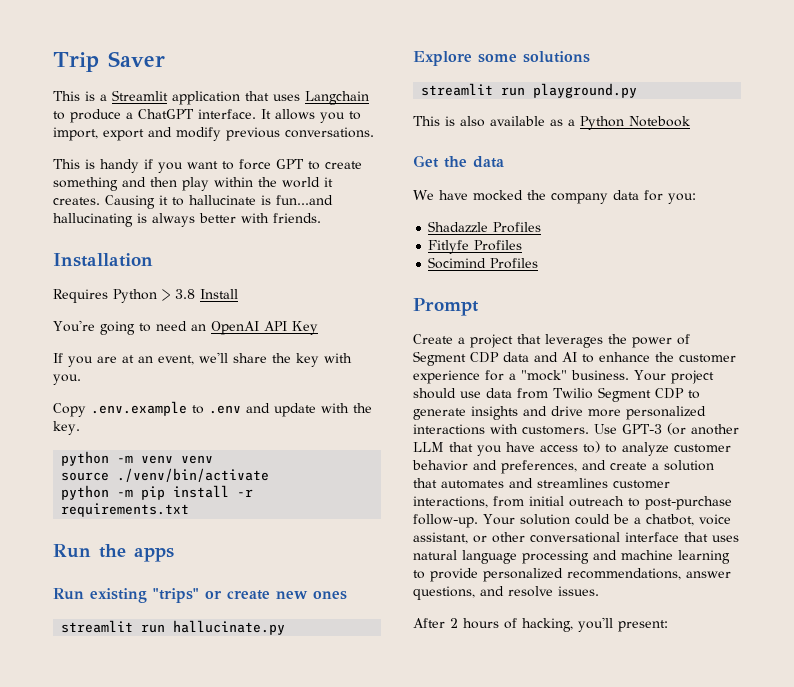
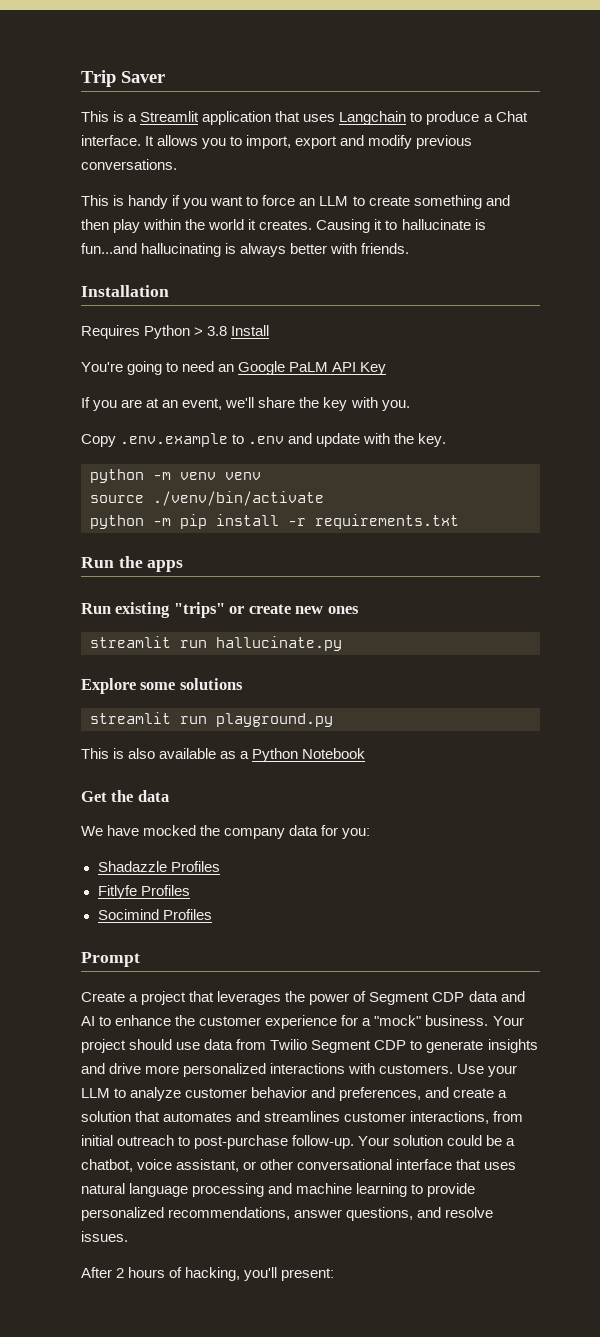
[138,109,194,119] ChatGPT -> [495,111,528,122] Chat
[276,159,304,169] GPT -> [299,196,349,206] an LLM
[210,321,259,335] OpenAI -> [238,361,329,375] Google PaLM
[622,423,739,435] [413,441,600,456] GPT-3 (or another LLM that you have access to) -> [488,1065,518,1077] [81,1088,110,1098] your LLM

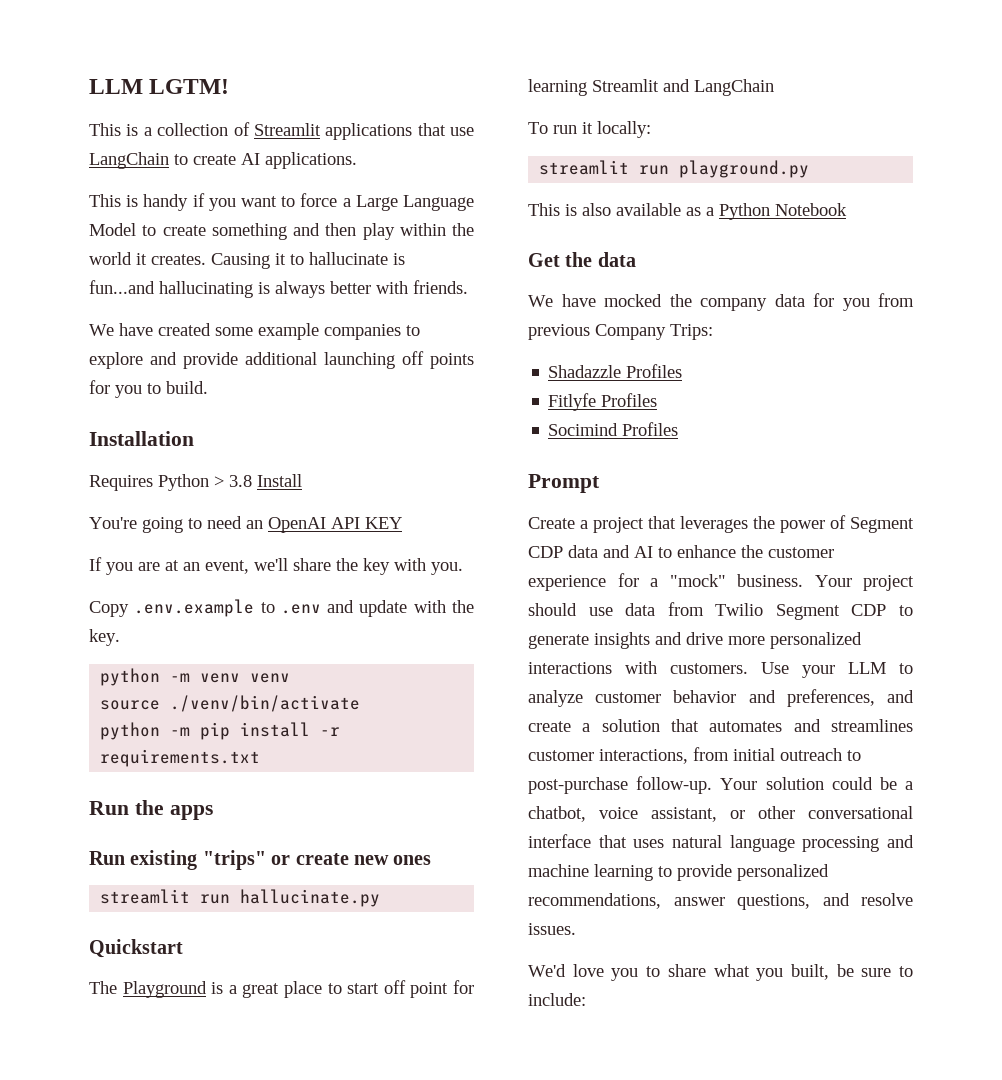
[81,70,165,87] Trip Saver -> [89,79,230,94] LLM LGTM!
[140,111,528,125] [81,135,473,149] [81,159,177,170] Streamlit application that uses Langchain to produce a Chat interface. It allows you to import, export and modify previous conversations. -> [157,122,474,140] [89,152,357,169] collection of Streamlit applications that use LangChain to create AI applications.
[299,196,349,206] an LLM -> [342,195,474,211] [89,223,136,236] a Large Language Model
(410, 248) none -> [89,323,420,340] [89,351,474,369] [89,380,208,398] // We have created some example companies to explore and provide additional launching off points for you to build.
[238,361,387,375] Google PaLM API Key -> [268,517,402,533] OpenAI API KEY
[81,678,243,694] Explore some solutions -> [89,939,183,958] [89,980,475,998] [528,79,774,96] [528,121,651,138] Quickstart // The Playground is a great place to start off point for learning Streamlit and LangChain // To run it locally:
[342,828,371,839] you: -> [842,293,914,311] [528,324,713,340] you from previous Company Trips:
[81,1267,335,1281] After 2 hours of hacking, you'll present: -> [528,964,913,981] [528,993,586,1006] We'd love you to share what you built, be sure to include:

